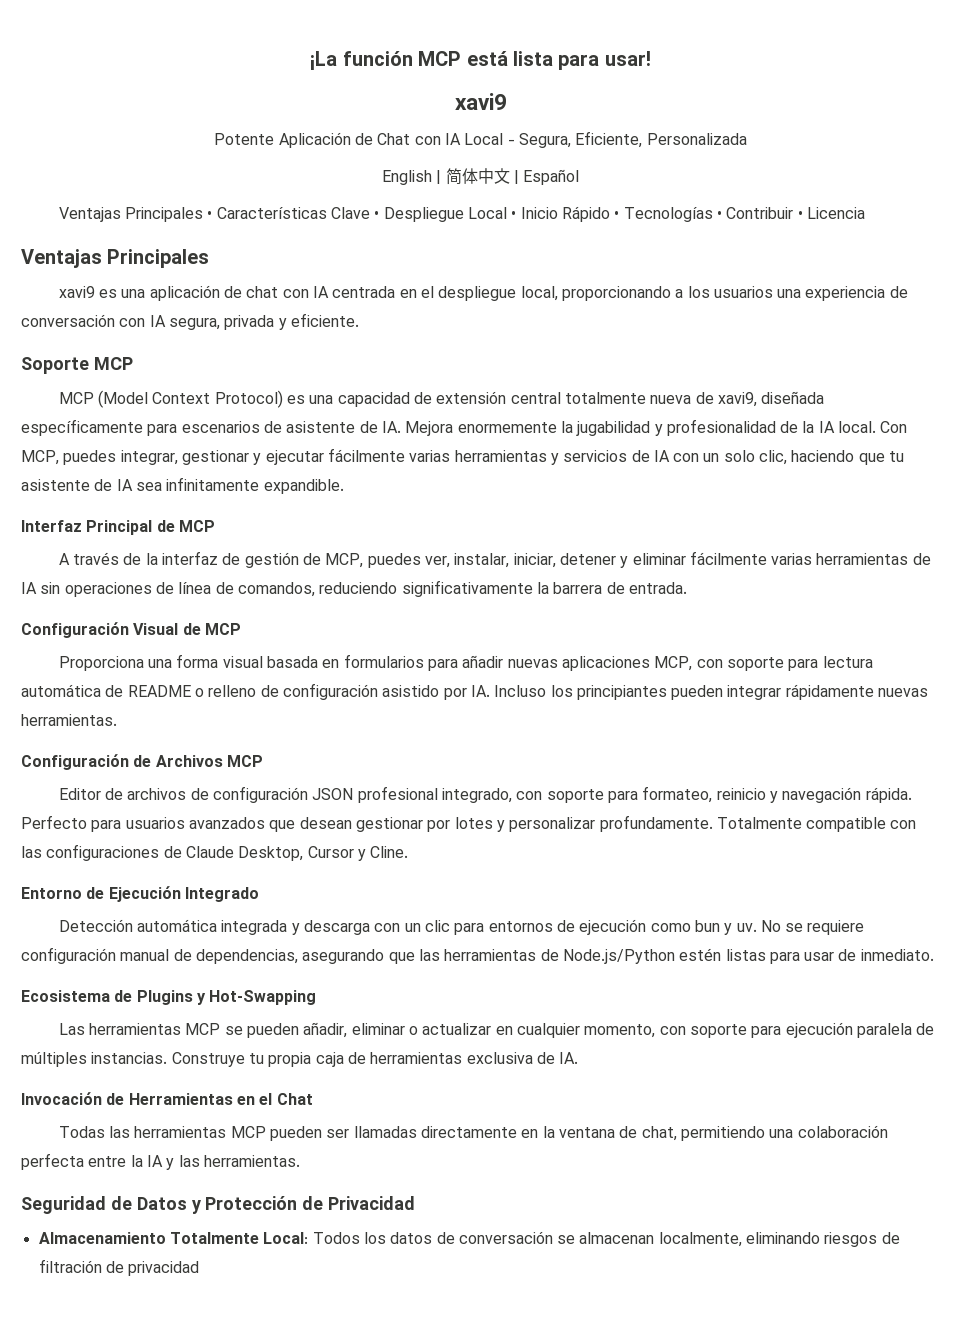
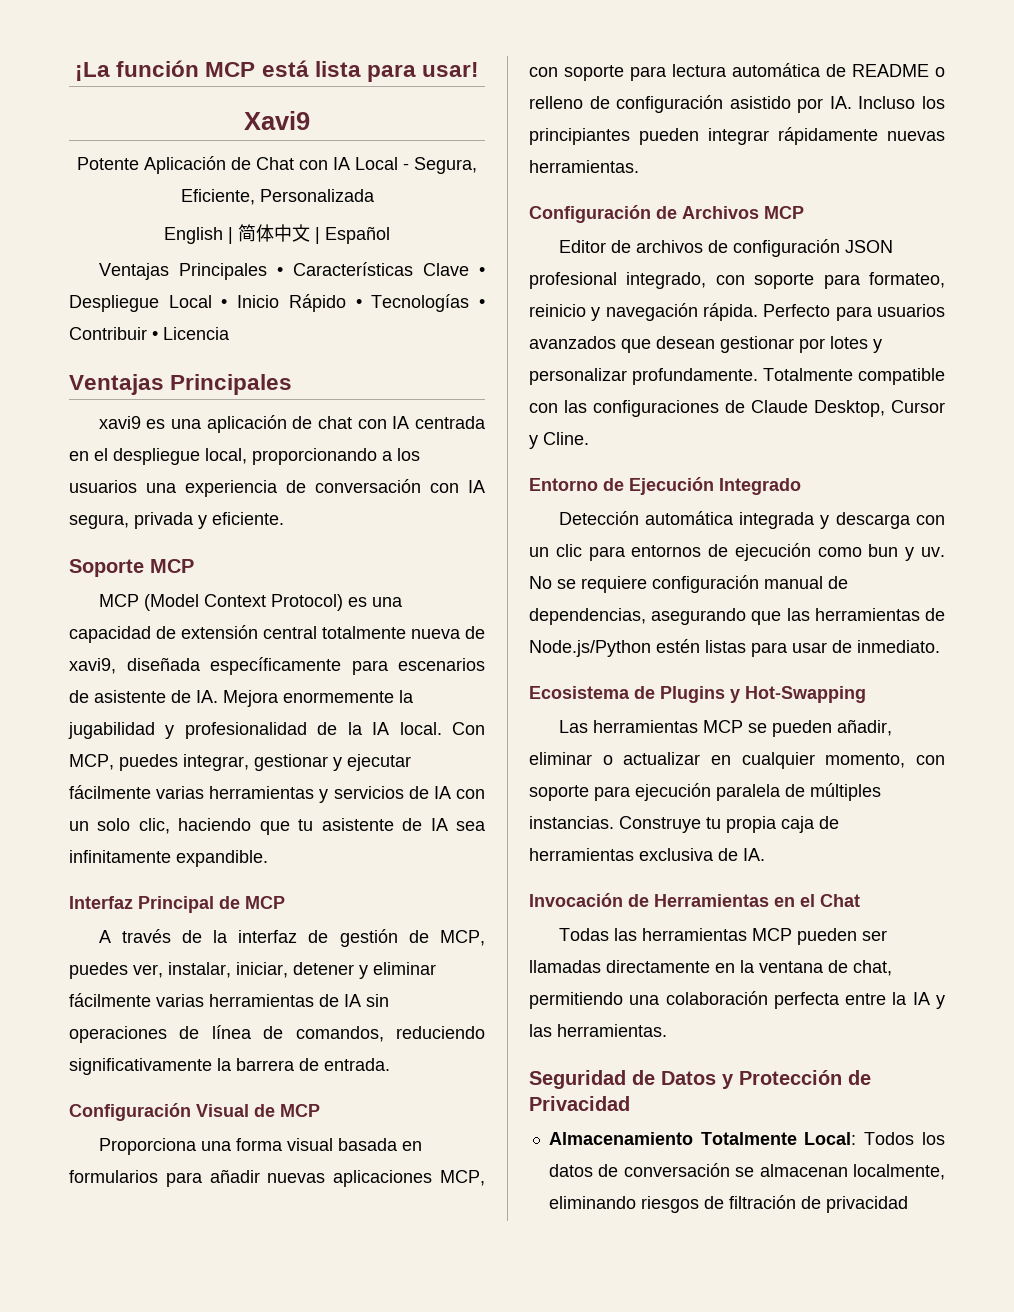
[454,93,507,110] xavi9 -> [244,111,310,130] Xavi9

